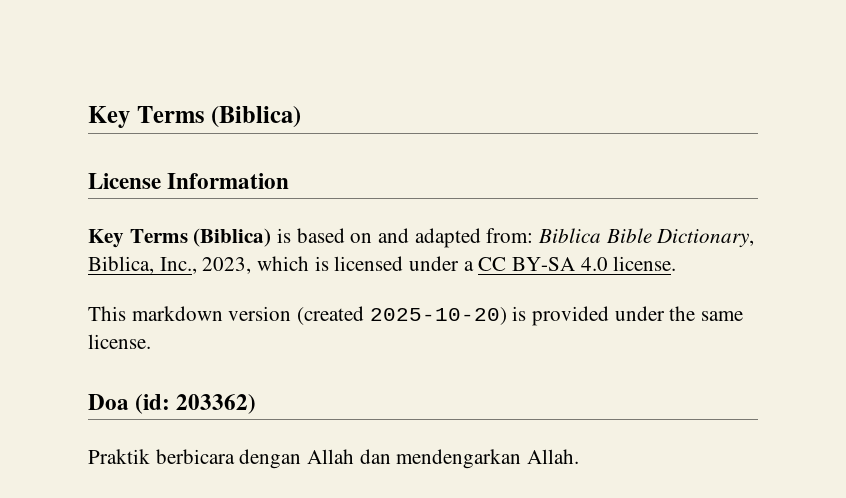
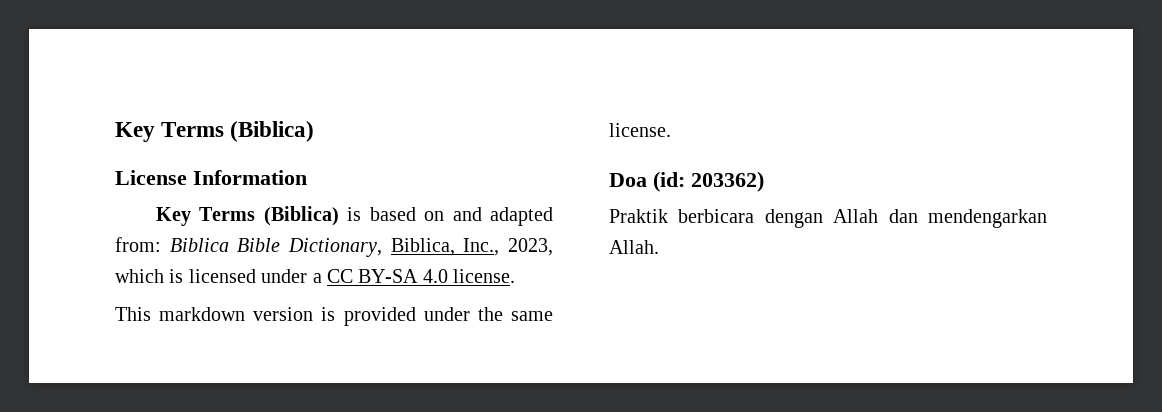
[297,306,507,325] (created 2025-10-20) -> (314, 314) none

